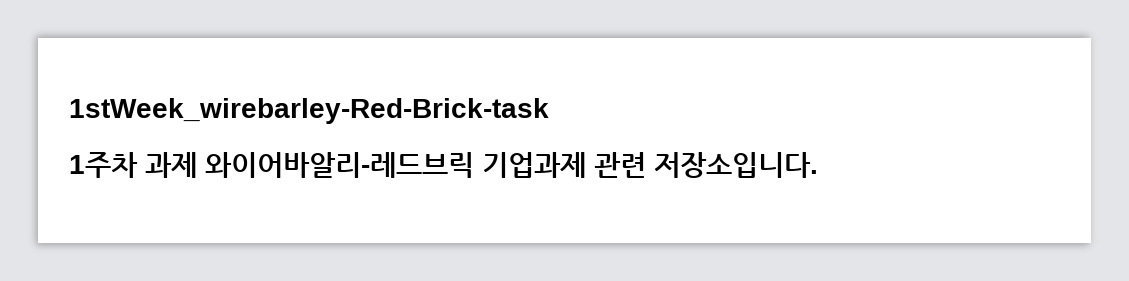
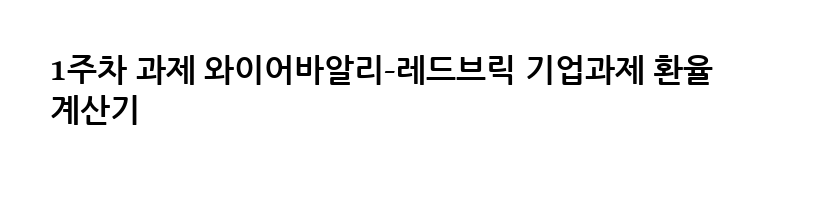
[69,98,549,124] 1stWeek_wirebarley-Red-Brick-task // -> (50, 70) none
[594,152,818,178] 관련 저장소입니다. -> [653,55,714,85] [50,95,140,125] 환율 계산기

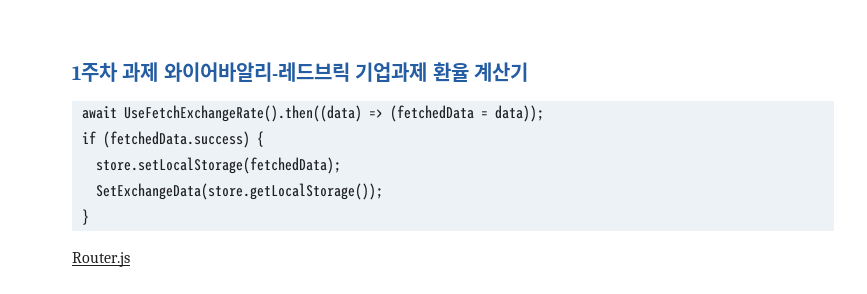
(140, 110) none -> [81,105,544,122] [81,131,264,148] [95,157,341,174] [95,183,383,200] [81,209,89,225] [72,252,130,267] // await UseFetchExchangeRate().then((data) => (fetchedData = data)); // if (fetchedData.success) { // store.setLocalStorage(fetchedData); // SetExchangeData(store.getLocalStorage()); // } // Router.js

